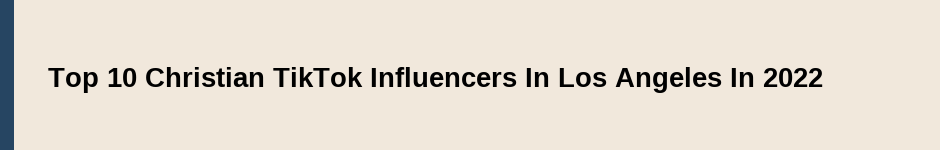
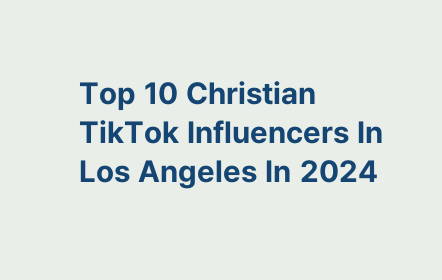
[763,68,823,87] 2022 -> [299,160,378,183] 2024

